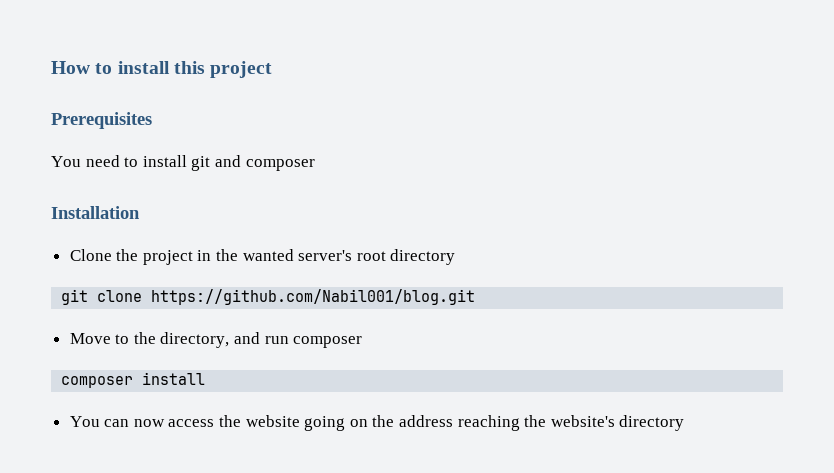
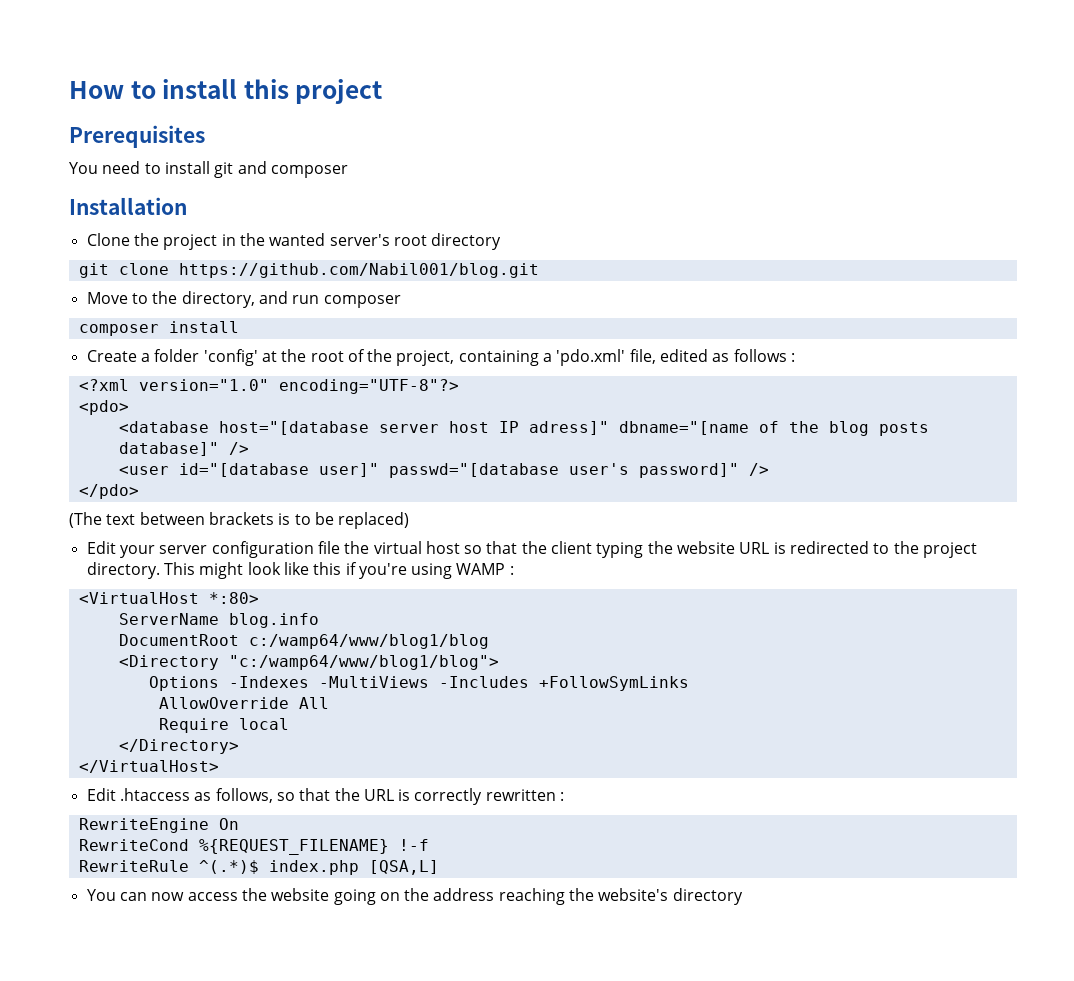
(206, 378) none -> [86,349,796,366] [78,379,459,394] [78,400,129,415] [118,421,929,436] [118,442,249,456] [118,463,769,478] [78,484,139,499] [69,512,410,529] [86,541,978,558] [86,562,514,579] [78,592,259,604] [118,613,319,628] [118,634,489,649] [118,655,499,670] [148,676,689,691] [158,697,329,709] [158,718,289,733] [118,739,239,754] [78,760,219,773] [86,788,565,805] [78,818,239,833] [78,839,429,855] [78,860,439,875] // Create a folder 'config' at the root of the project, containing a 'pdo.xml' file, edited as follows : // <?xml version="1.0" encoding="UTF-8"?> // <pdo> // <database host="[database server host IP adress]" dbname="[name of the blog posts database]" /> // <user id="[database user]" passwd="[database user's password]" /> // </pdo> // (The text between brackets is to be replaced) // Edit your server configuration file the virtual host so that the client typing the website URL is redirected to the project directory. This might look like this if you're using WAMP : // <VirtualHost *:80> // ServerName blog.info // DocumentRoot c:/wamp64/www/blog1/blog // <Directory "c:/wamp64/www/blog1/blog"> // Options -Indexes -MultiViews -Includes +FollowSymLinks // AllowOverride All // Require local // </Directory> // </VirtualHost> // Edit .htaccess as follows, so that the URL is correctly rewritten : // RewriteEngine On // RewriteCond %{REQUEST_FILENAME} !-f // RewriteRule ^(.*)$ index.php [QSA,L]

